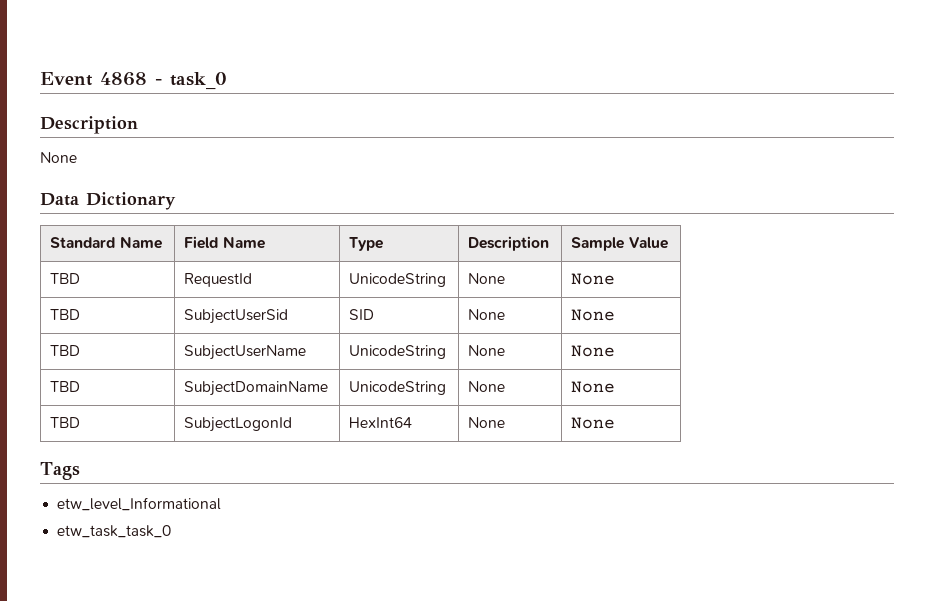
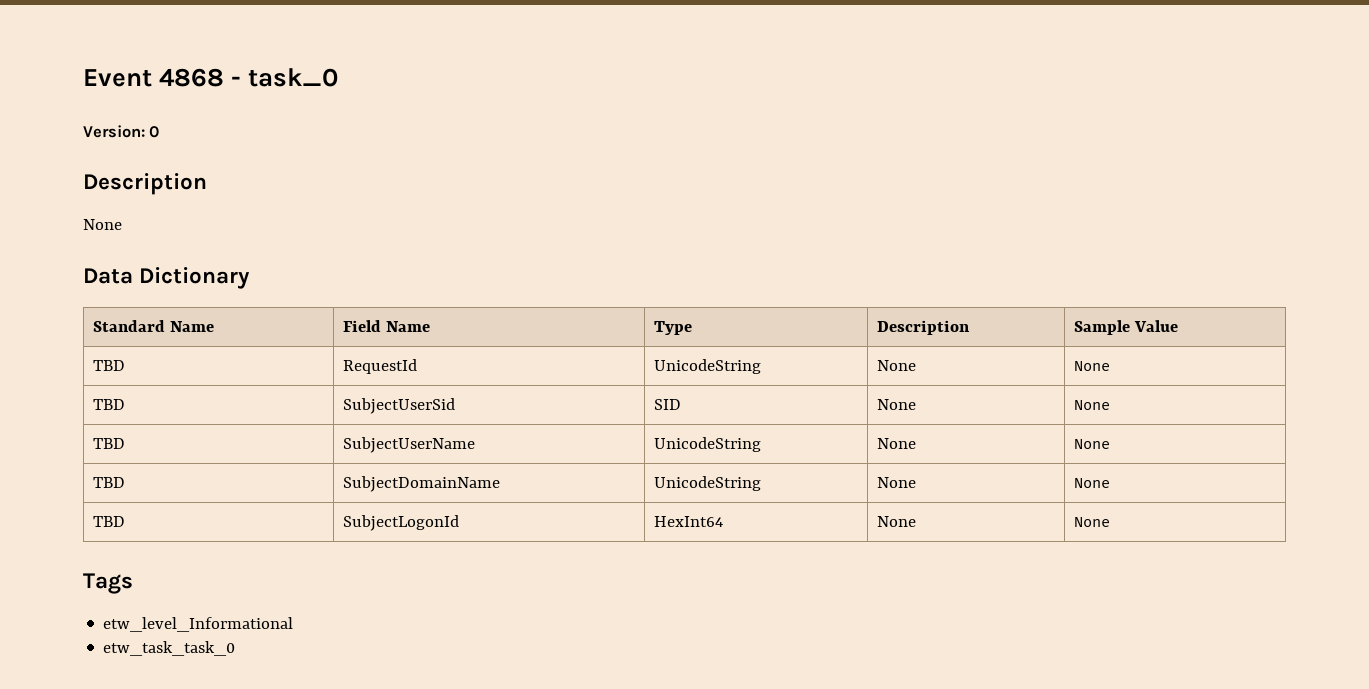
(227, 81) none -> [83,125,160,138] // Version: 0

